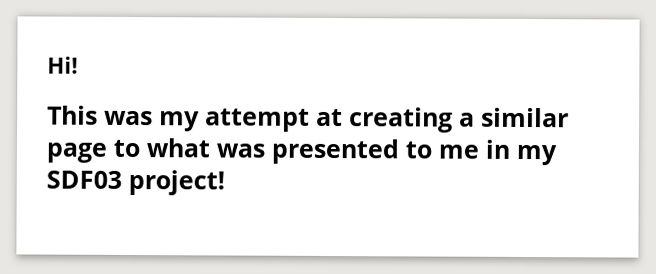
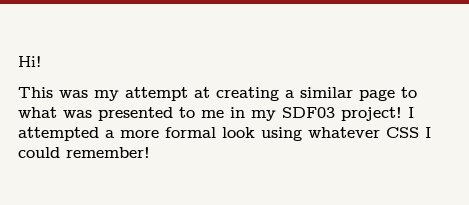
(225, 182) none -> [408,107,414,118] [18,127,431,141] [18,147,150,158] I attempted a more formal look using whatever CSS I could remember!

